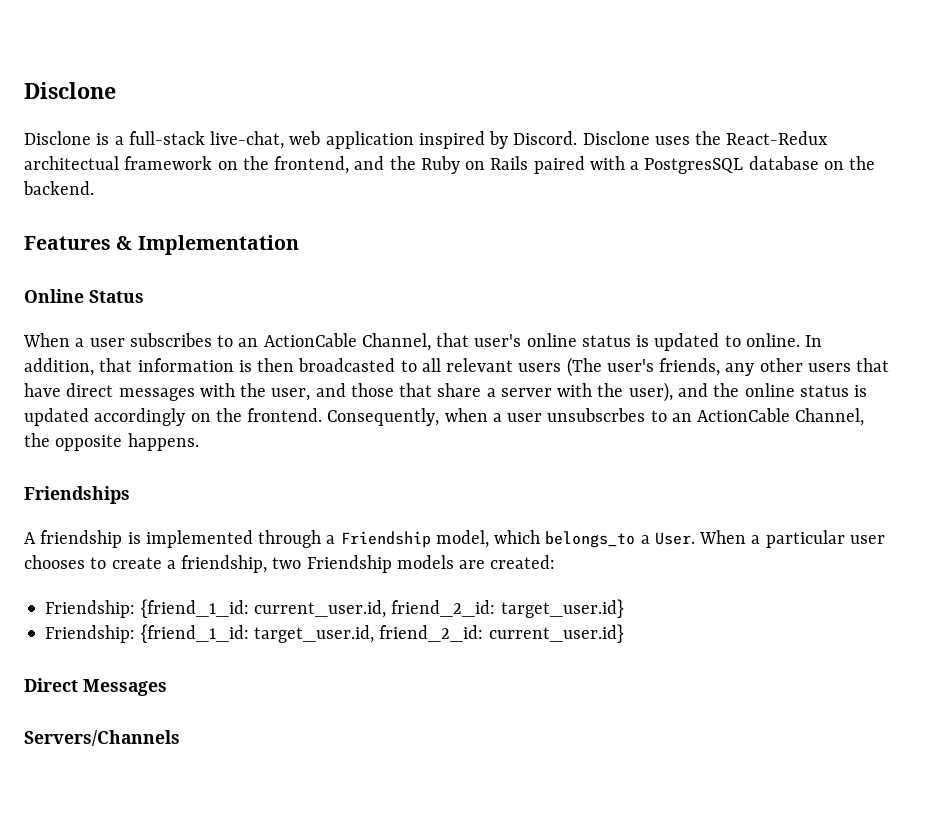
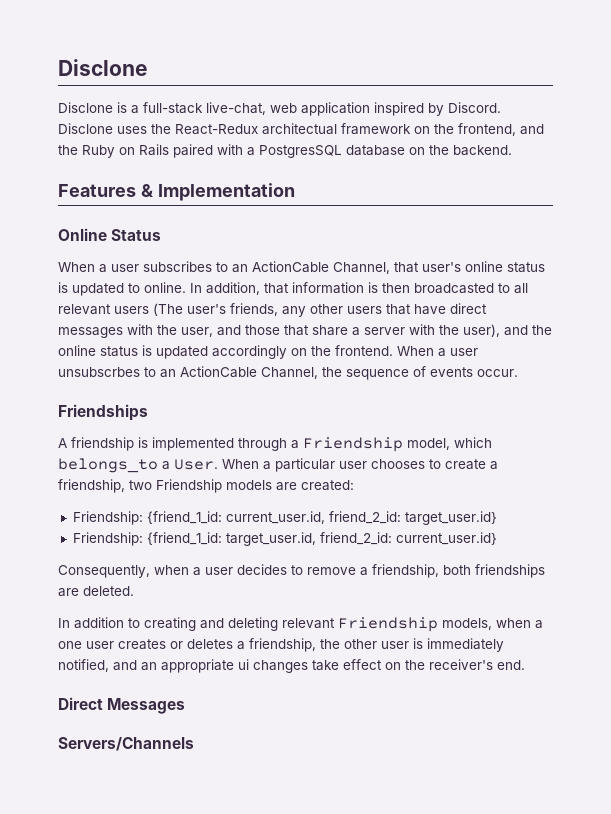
[327,408,488,426] Consequently, when -> [397,346,434,356] When
[55,433,199,451] opposite happens. -> [346,366,518,380] sequence of events occur.
(624, 633) none -> [58,564,545,578] [58,586,134,597] [58,617,543,632] [58,638,504,652] [58,659,525,673] // Consequently, when a user decides to remove a friendship, both friendships are deleted. // In addition to creating and deleting relevant Friendship models, when a one user creates or deletes a friendship, the other user is immediately notified, and an appropriate ui changes take effect on the receiver's end.

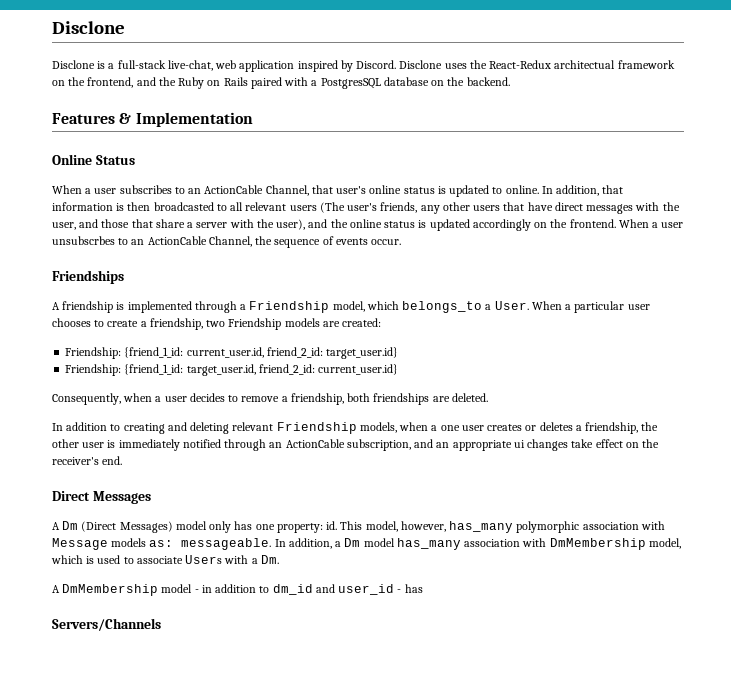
[58,659,109,672] notified, -> [182,439,411,451] notified through an ActionCable subscription,
(186, 706) none -> [52,521,665,533] [52,538,681,550] [51,555,279,564] [52,584,423,596] // A Dm (Direct Messages) model only has one property: id. This model, however, has_many polymorphic association with Message models as: messageable. In addition, a Dm model has_many association with DmMembership model, which is used to associate Users with a Dm. // A DmMembership model - in addition to dm_id and user_id - has

